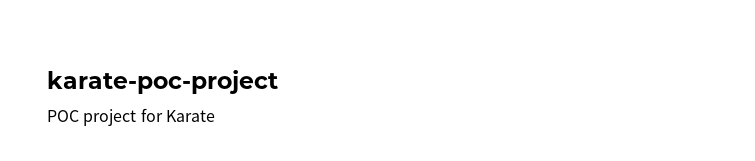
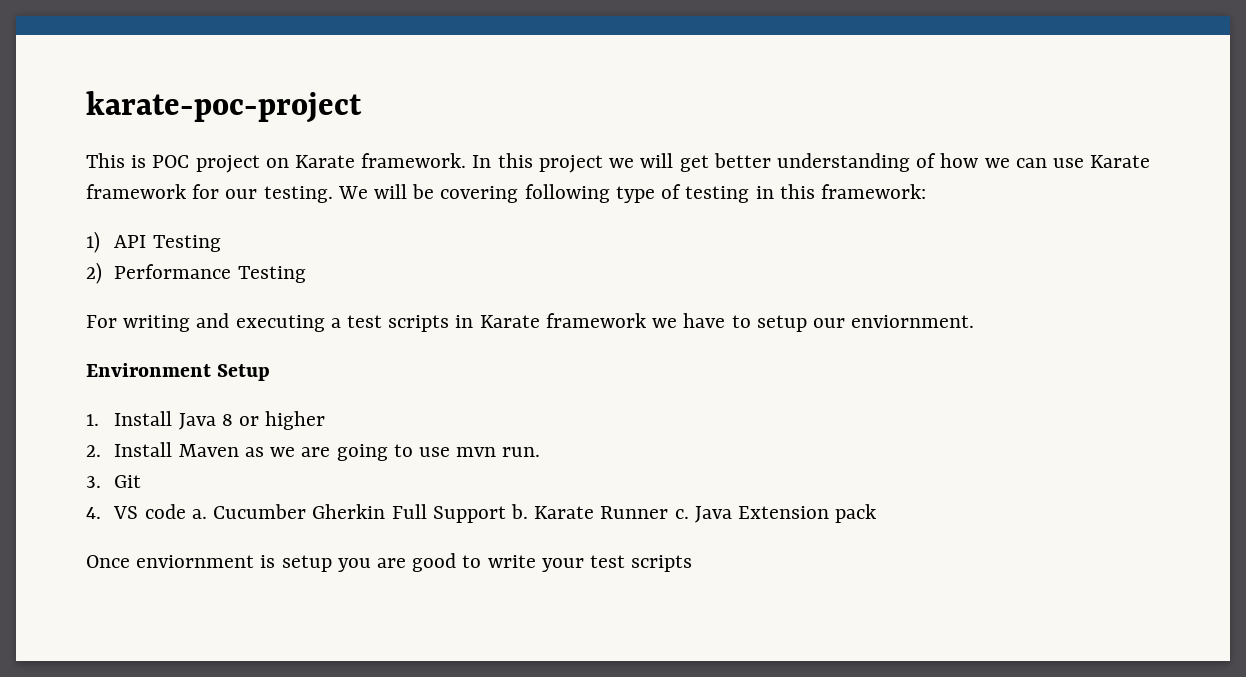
[47,108,215,126] POC project for Karate -> [86,153,1151,173] [86,184,926,203] [86,231,221,253] [86,262,306,284] [86,313,975,332] [86,363,271,381] [86,411,326,430] [86,442,541,461] [86,475,142,488] [86,504,877,523] [86,553,693,572] This is POC project on Karate framework. In this project we will get better understanding of how we can use Karate framework for our testing. We will be covering following type of testing in this framework: // 1) API Testing // 2) Performance Testing // For writing and executing a test scripts in Karate framework we have to setup our enviornment. // Environment Setup // 1. Install Java 8 or higher // 2. Install Maven as we are going to use mvn run. // 3. Git // 4. VS code a. Cucumber Gherkin Full Support b. Karate Runner c. Java Extension pack // Once enviornment is setup you are good to write your test scripts

